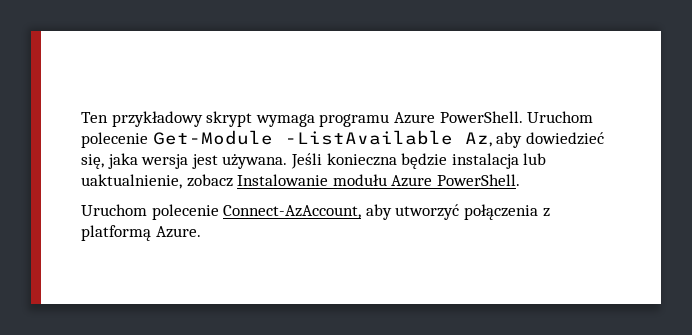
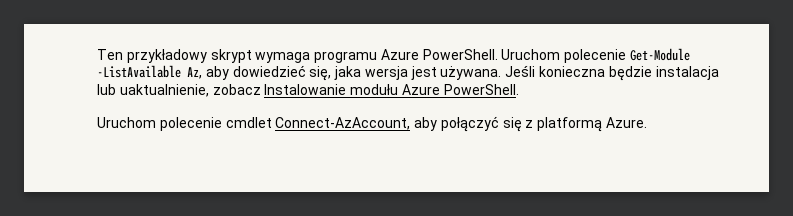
(219, 212) none -> [225,117,272,128] cmdlet
[395,204,538,220] utworzyć połączenia -> [440,116,522,132] połączyć się

